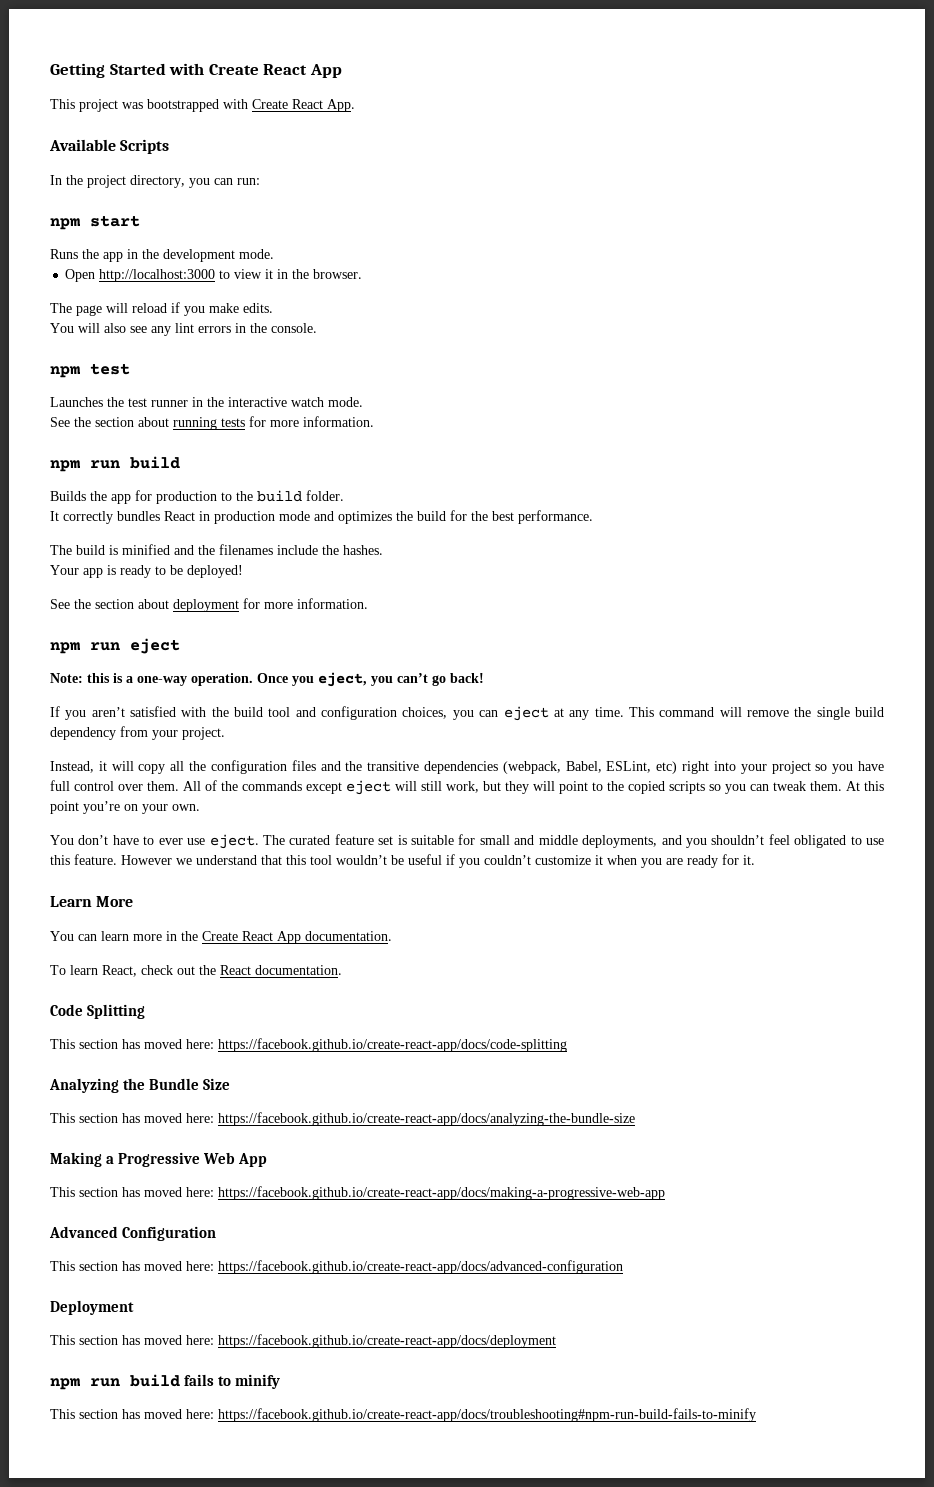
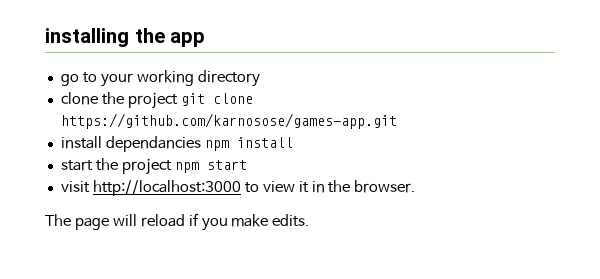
[50,63,342,78] [50,99,355,112] [49,139,170,154] [50,175,260,188] [50,215,140,230] [50,249,274,262] [65,269,96,282] Getting Started with Create React App // This project was bootstrapped with Create React App. // Available Scripts // In the project directory, you can run: // npm start // Runs the app in the development mode. // Open -> [45,28,206,47] [60,70,260,87] [60,92,253,109] [60,113,397,129] [60,136,293,152] [60,158,247,175] [60,181,90,193] installing the app // go to your working directory // clone the project git clone https://github.com/karnosose/games-app.git // install dependancies npm install // start the project npm start // visit
[50,323,317,336] [50,363,130,378] [50,397,363,407] [50,416,374,430] [50,456,180,472] [50,490,344,504] [50,510,593,524] [50,544,383,555] [50,565,243,578] [50,598,368,612] [50,638,180,654] [50,672,484,687] [50,706,884,721] [50,726,225,740] [50,760,885,774] [50,780,884,795] [50,801,200,814] [50,834,884,849] [50,854,755,868] [50,896,134,907] [50,931,392,944] [50,965,342,977] [50,1004,145,1019] [50,1038,567,1052] [49,1078,230,1093] [50,1112,635,1126] [50,1152,267,1167] [50,1186,665,1200] [49,1226,216,1241] [50,1260,623,1274] [50,1300,134,1315] [50,1334,556,1348] [50,1374,280,1390] [50,1408,756,1422] // You will also see any lint errors in the console. // npm test // Launches the test runner in the interactive watch mode. // See the section about running tests for more information. // npm run build // Builds the app for production to the build folder. // It correctly bundles React in production mode and optimizes the build for the best performance. // The build is minified and the filenames include the hashes. // Your app is ready to be deployed! // See the section about deployment for more information. // npm run eject // Note: this is a one-way operation. Once you eject, you can’t go back! // If you aren’t satisfied with the build tool and configuration choices, you can eject at any time. This command will remove the single build dependency from your project. // Instead, it will copy all the configuration files and the transitive dependencies (webpack, Babel, ESLint, etc) right into your project so you have full control over them. All of the commands except eject will still work, but they will point to the copied scripts so you can tweak them. At this point you’re on your own. // You don’t have to ever use eject. The curated feature set is suitable for small and middle deployments, and you shouldn’t feel obligated to use this feature. However we understand that this tool wouldn’t be useful if you couldn’t customize it when you are ready for it. // Learn More // You can learn more in the Create React App documentation. // To learn React, check out the React documentation. // Code Splitting // This section has moved here: https://facebook.github.io/create-react-app/docs/code-splitting // Analyzing the Bundle Size // This section has moved here: https://facebook.github.io/create-react-app/docs/analyzing-the-bundle-size // Making a Progressive Web App // This section has moved here: https://facebook.github.io/create-react-app/docs/making-a-progressive-web-app // Advanced Configuration // This section has moved here: https://facebook.github.io/create-react-app/docs/advanced-configuration // Deployment // This section has moved here: https://facebook.github.io/create-react-app/docs/deployment // npm run build fails to minify // This section has moved here: https://facebook.github.io/create-react-app/docs/troubleshooting#npm-run-build-fails-to-minify -> (310, 220) none

